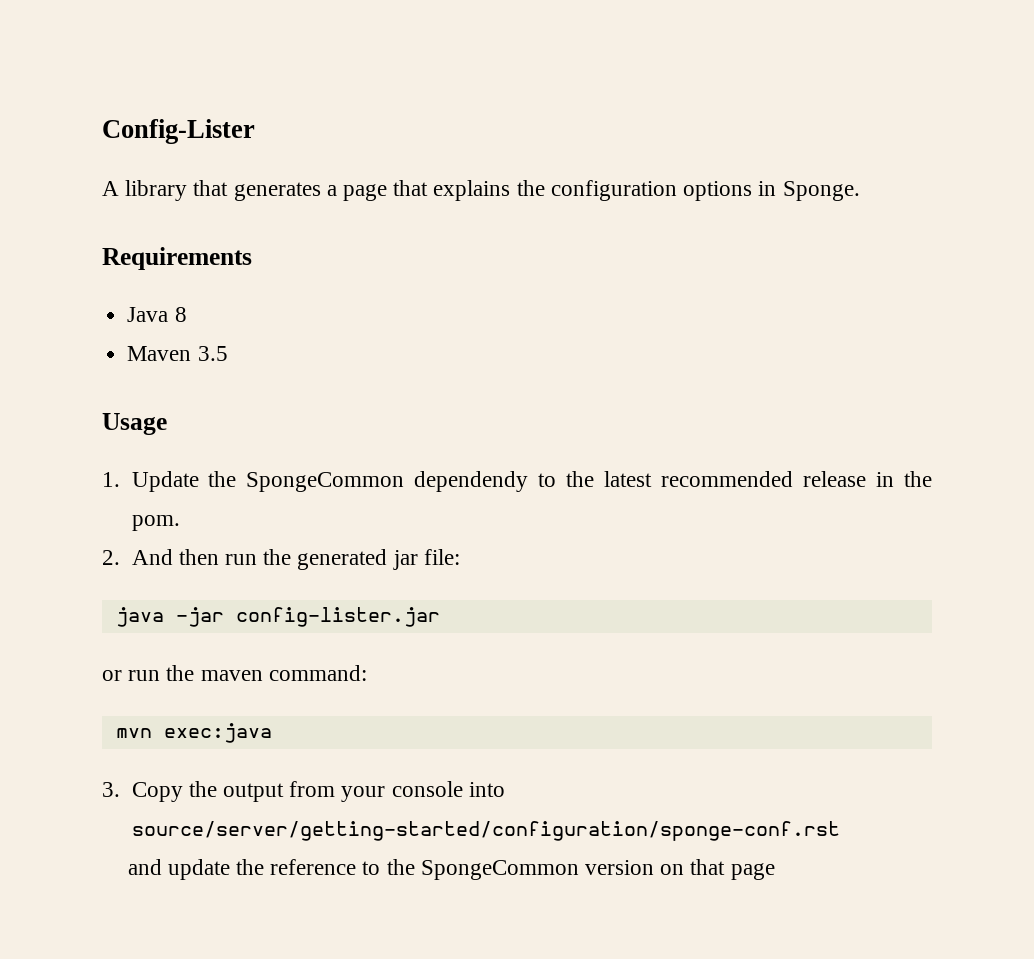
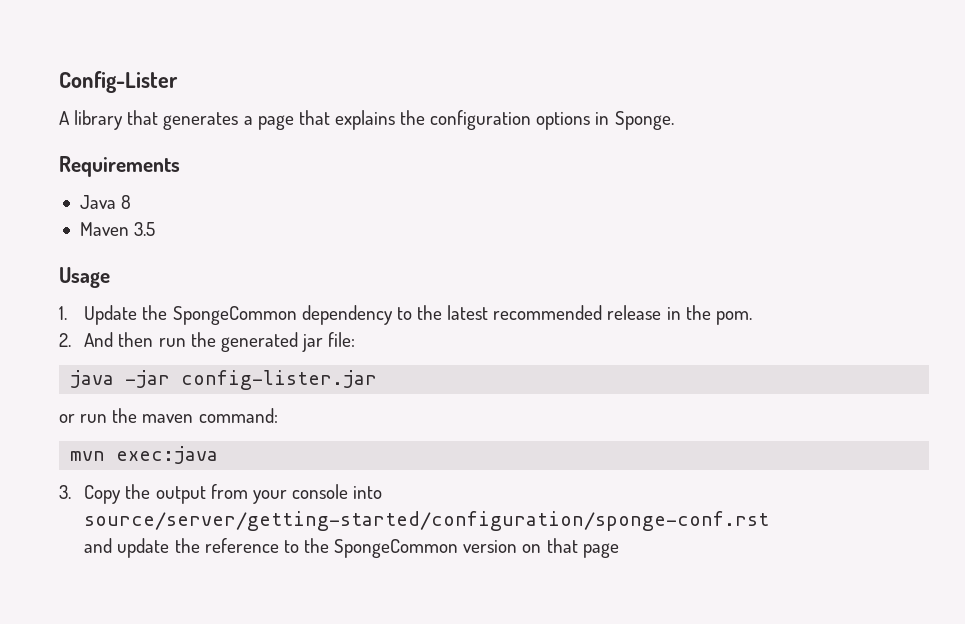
[414,471,529,492] dependendy -> [301,305,393,325] dependency

